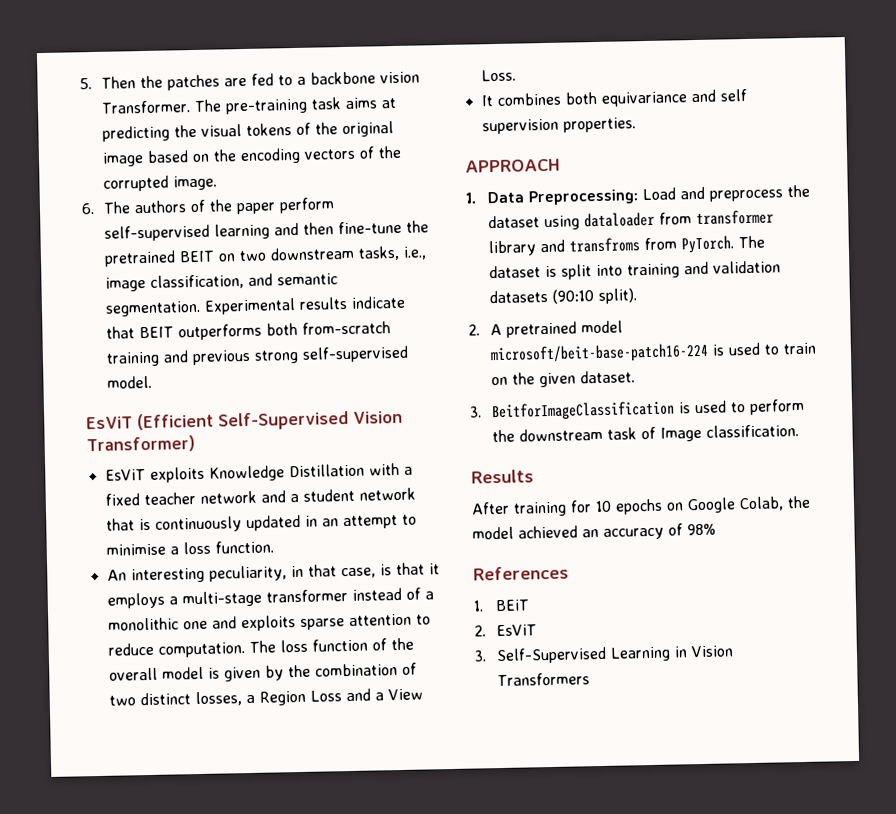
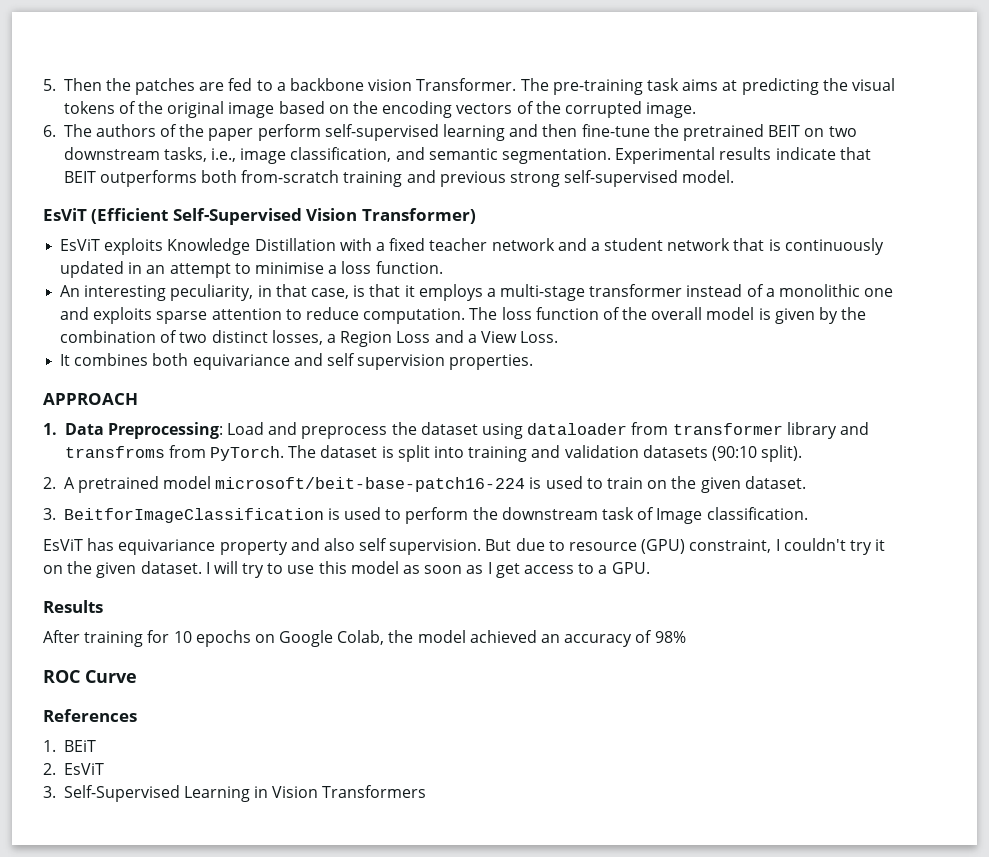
(800, 431) none -> [43,538,886,555] [43,561,650,578] // EsViT has equivariance property and also self supervision. But due to resource (GPU) constraint, I couldn't try it on the given dataset. I will try to use this model as soon as I get access to a GPU.
(716, 529) none -> [43,670,137,683] // ROC Curve

